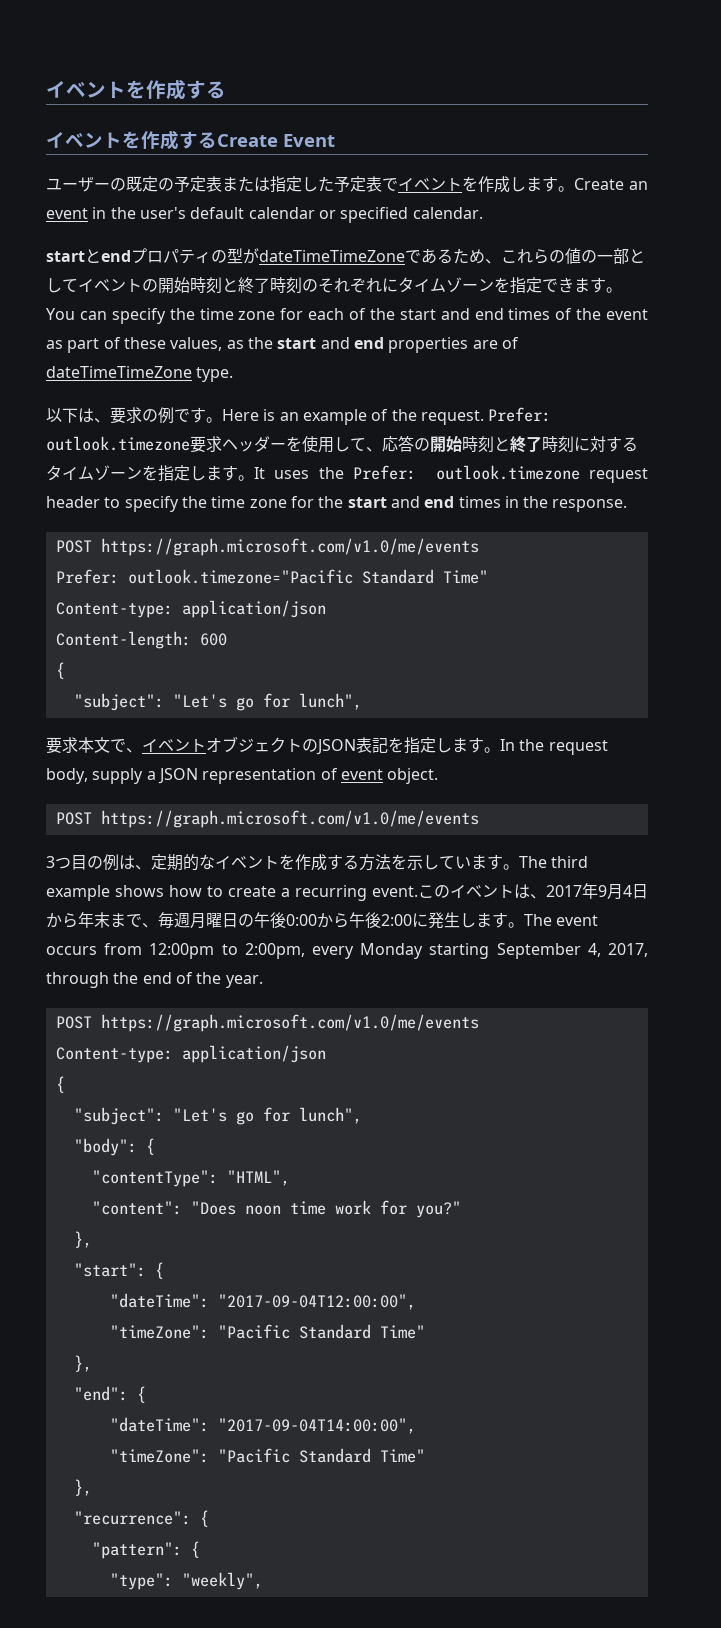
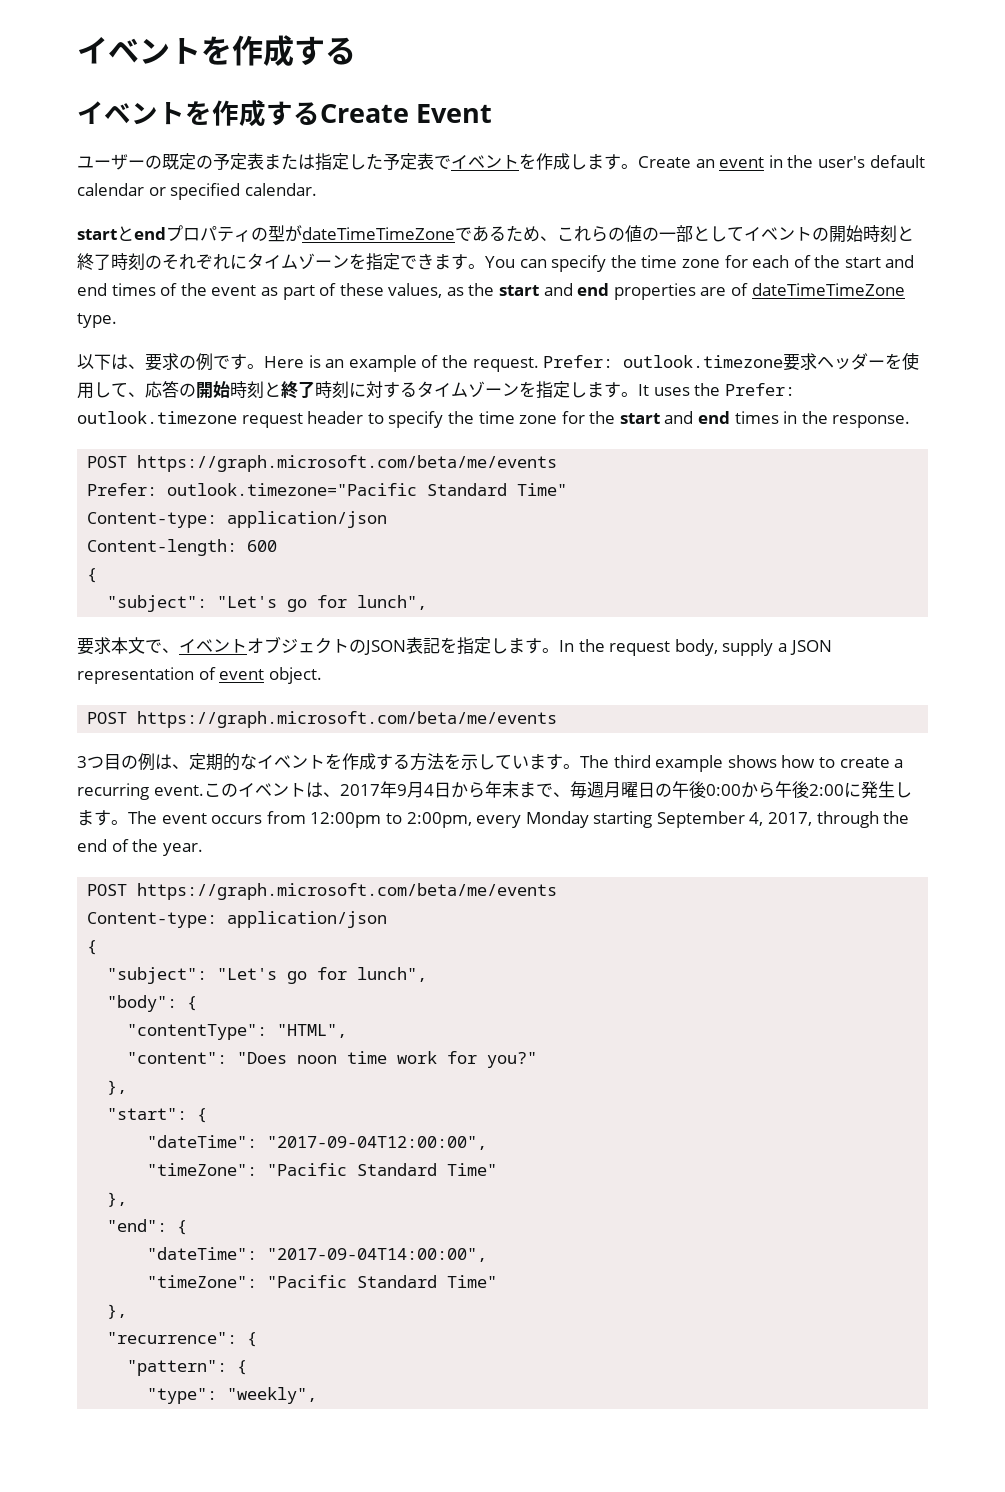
[100,538,479,556] https://graph.microsoft.com/v1.0/me/events -> [137,455,558,472] https://graph.microsoft.com/beta/me/events
[100,810,479,828] https://graph.microsoft.com/v1.0/me/events -> [137,711,558,728] https://graph.microsoft.com/beta/me/events
[100,1014,479,1032] https://graph.microsoft.com/v1.0/me/events -> [137,883,558,900] https://graph.microsoft.com/beta/me/events

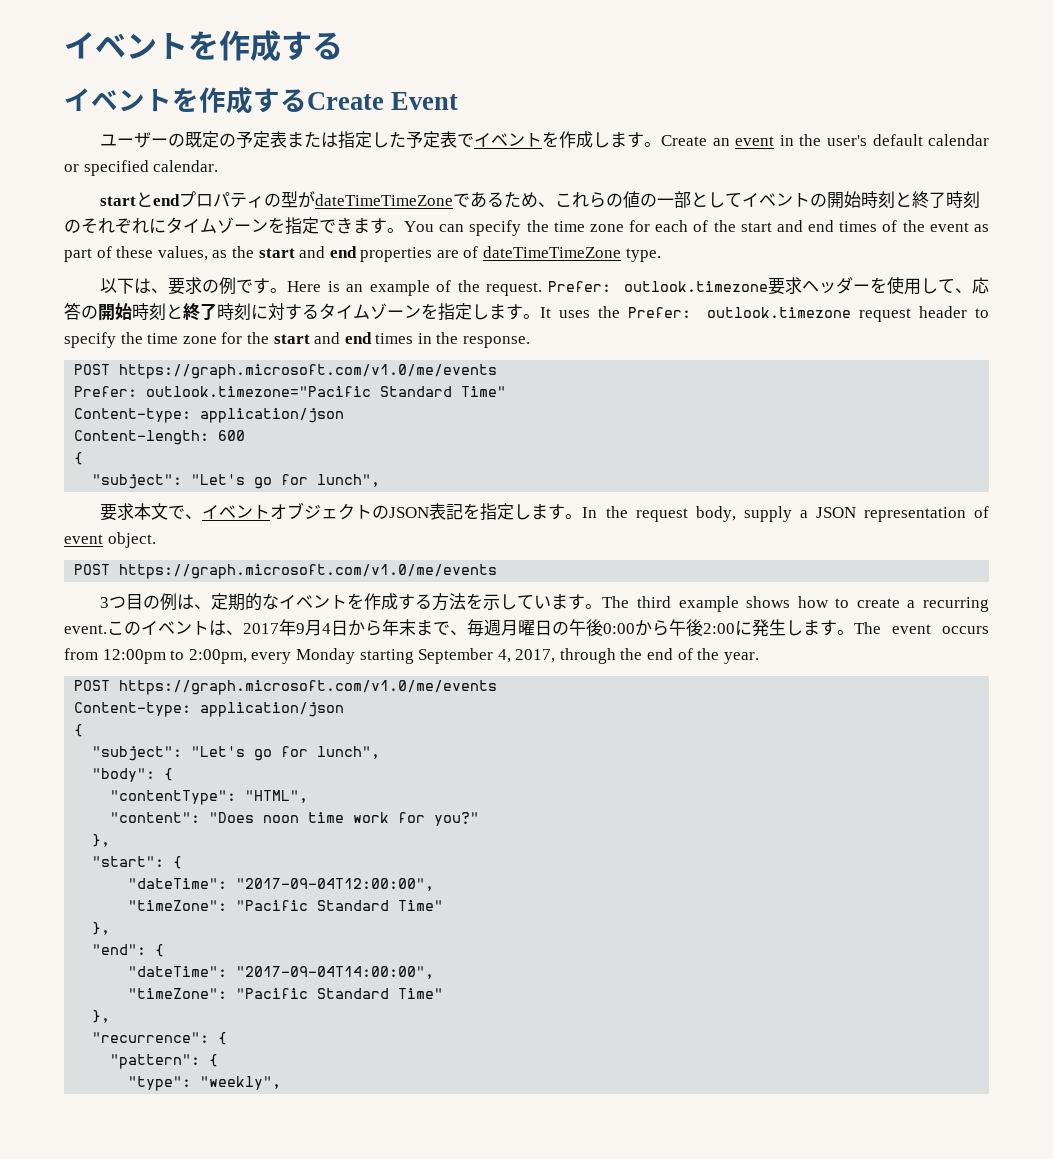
[137,455,558,472] https://graph.microsoft.com/beta/me/events -> [119,364,498,379] https://graph.microsoft.com/v1.0/me/events
[137,711,558,728] https://graph.microsoft.com/beta/me/events -> [119,564,498,579] https://graph.microsoft.com/v1.0/me/events
[137,883,558,900] https://graph.microsoft.com/beta/me/events -> [119,680,498,695] https://graph.microsoft.com/v1.0/me/events

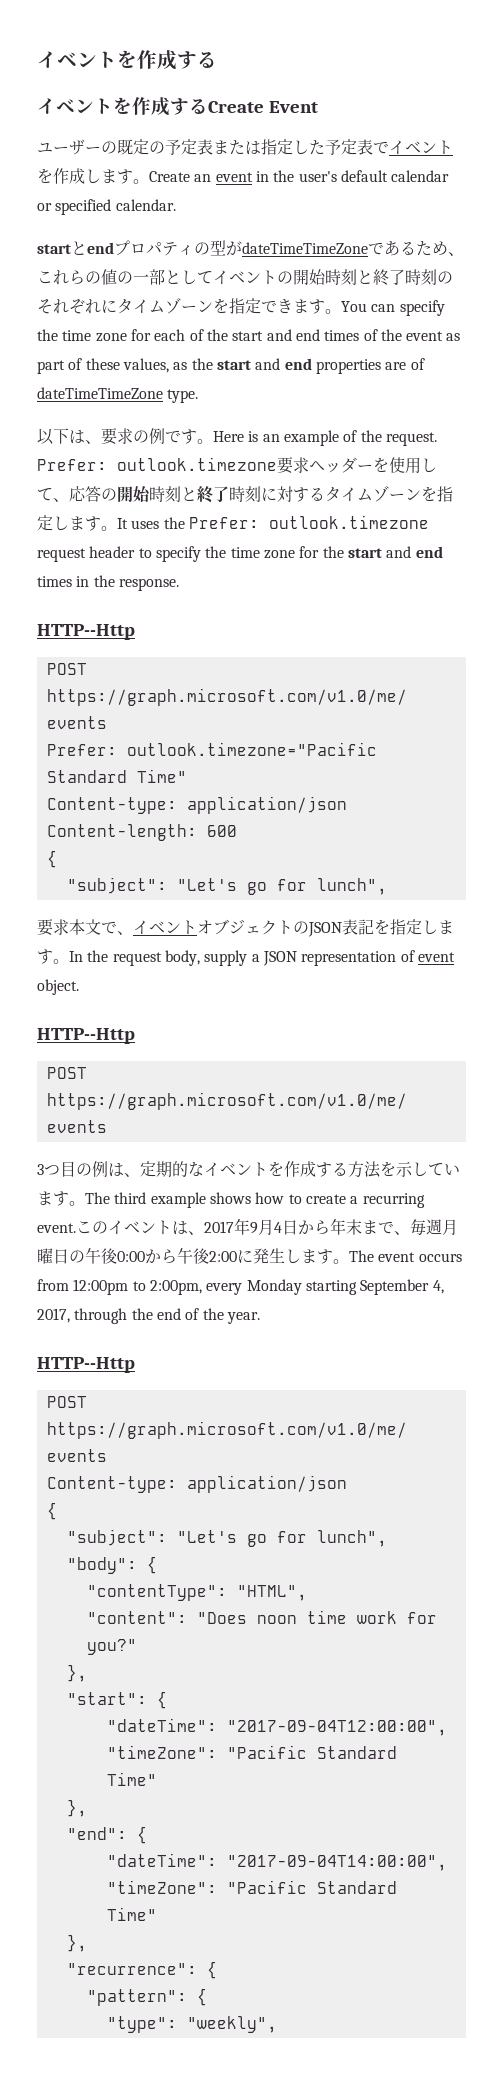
(531, 342) none -> [37,624,135,640] // HTTP--Http
(156, 540) none -> [37,1028,135,1044] // HTTP--Http
(759, 658) none -> [37,1357,135,1373] // HTTP--Http

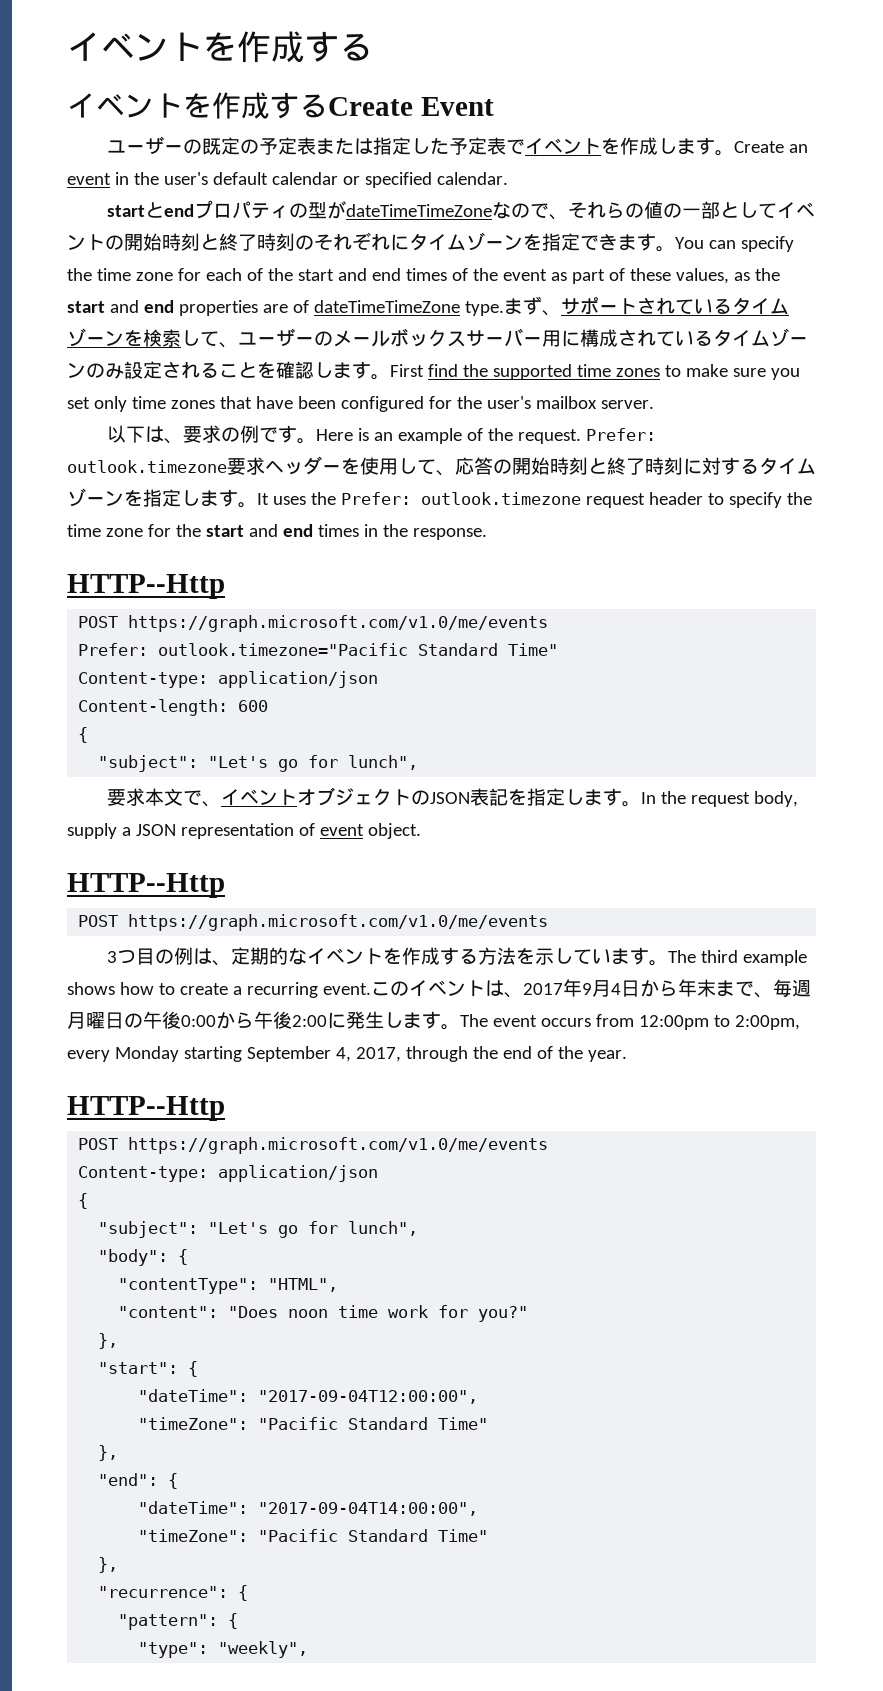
[368,241,464,256] [37,271,53,284] であるため、こ -> [491,202,587,220] なので、そ
(199, 396) none -> [503,296,789,316] [67,328,808,348] [67,361,800,380] [67,396,654,412] まず、サポートされているタイムゾーンを検索して、ユーザーのメールボックスサーバー用に構成されているタイムゾーンのみ設定されることを確認します。First find the supported time zones to make sure you set only time zones that have been configured for the user's mailbox server.

